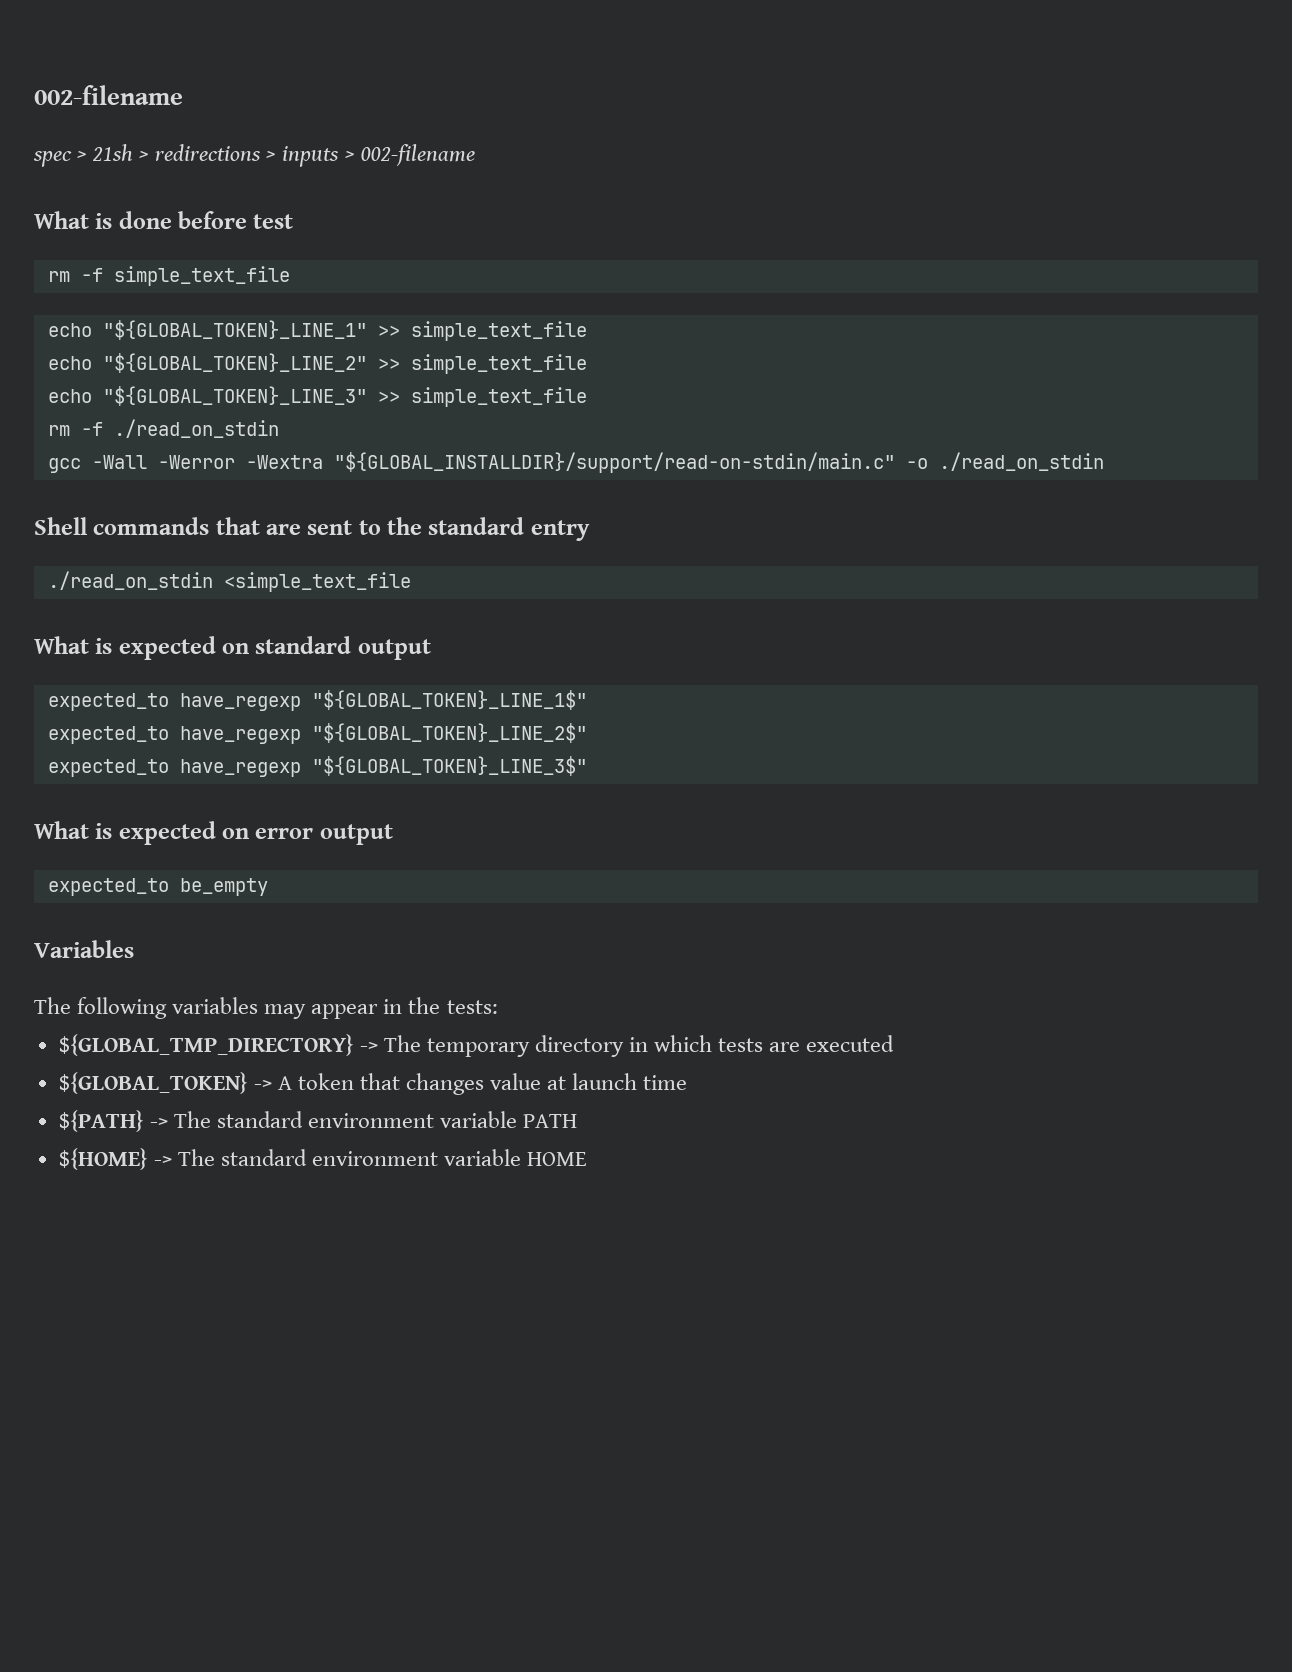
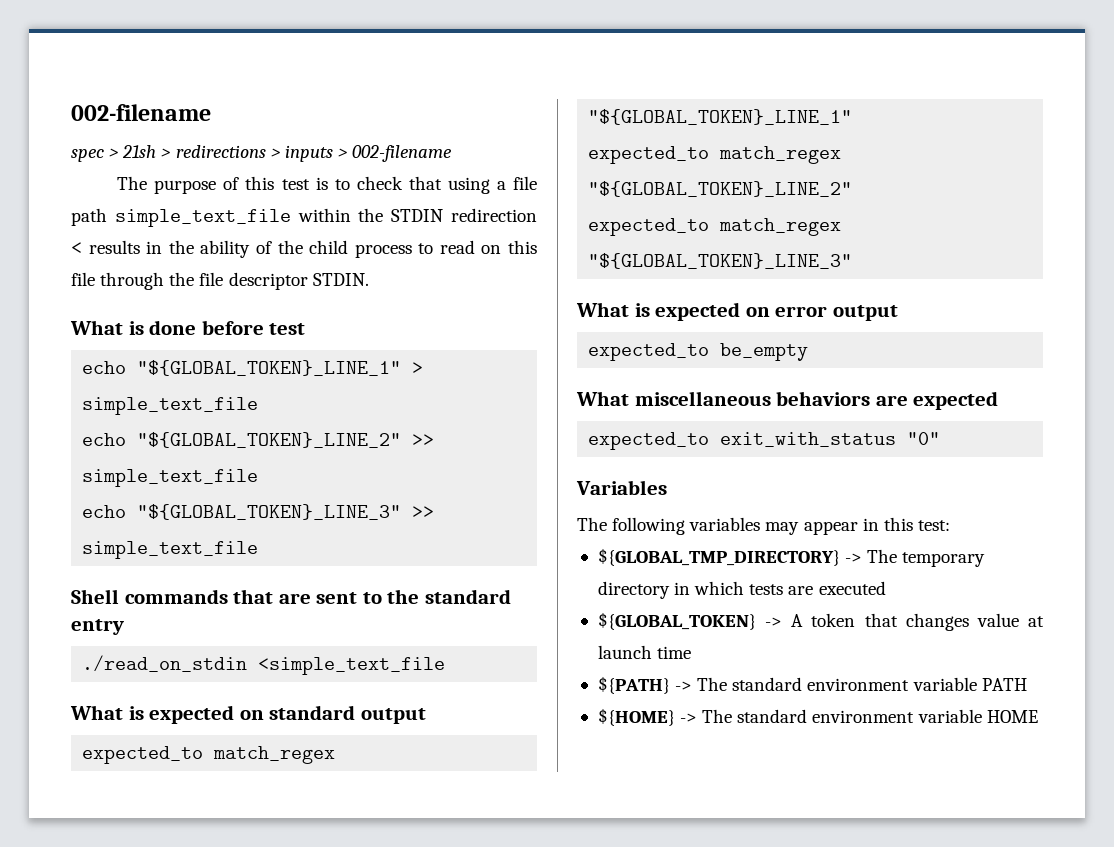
(475, 155) none -> [117,176,537,194] [71,208,537,227] [71,240,537,258] [71,272,369,290] // The purpose of this test is to check that using a file path simple_text_file within the STDIN redirection < results in the ability of the child process to read on this file through the file descriptor STDIN.
[47,266,290,286] // rm -f simple_text_file -> (306, 329) none
[377,325,400,337] >> -> [412,362,424,374] >
[47,419,279,438] [47,452,1104,473] // rm -f ./read_on_stdin // gcc -Wall -Werror -Wextra "${GLOBAL_INSTALLDIR}/support/read-on-stdin/main.c" -o ./read_on_stdin -> (259, 550) none
[179,690,587,711] [47,723,587,744] [47,756,587,777] have_regexp "${GLOBAL_TOKEN}_LINE_1$" // expected_to have_regexp "${GLOBAL_TOKEN}_LINE_2$" // expected_to have_regexp "${GLOBAL_TOKEN}_LINE_3$" -> [213,746,336,764] [588,109,853,125] [588,146,842,164] [588,181,853,197] [588,218,842,236] [588,253,853,269] match_regex "${GLOBAL_TOKEN}_LINE_1" // expected_to match_regex "${GLOBAL_TOKEN}_LINE_2" // expected_to match_regex "${GLOBAL_TOKEN}_LINE_3"
(268, 887) none -> [576,391,999,410] [588,432,941,450] // What miscellaneous behaviors are expected // expected_to exit_with_status "0"
[408,997,498,1014] the tests: -> [883,517,950,531] this test:

